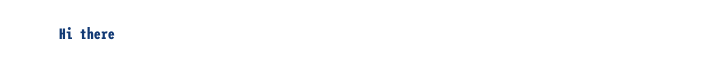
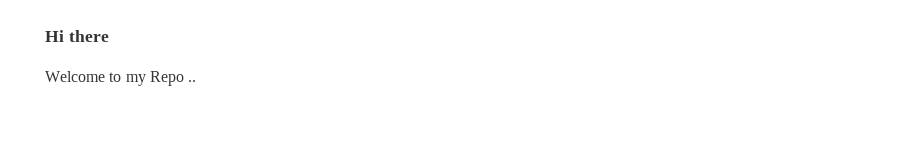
(115, 33) none -> [45,71,197,86] // Welcome to my Repo ..

